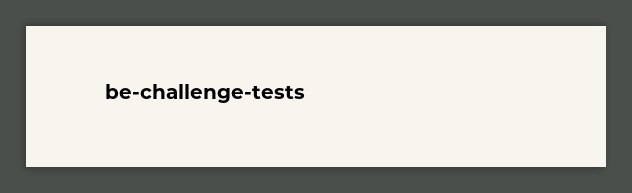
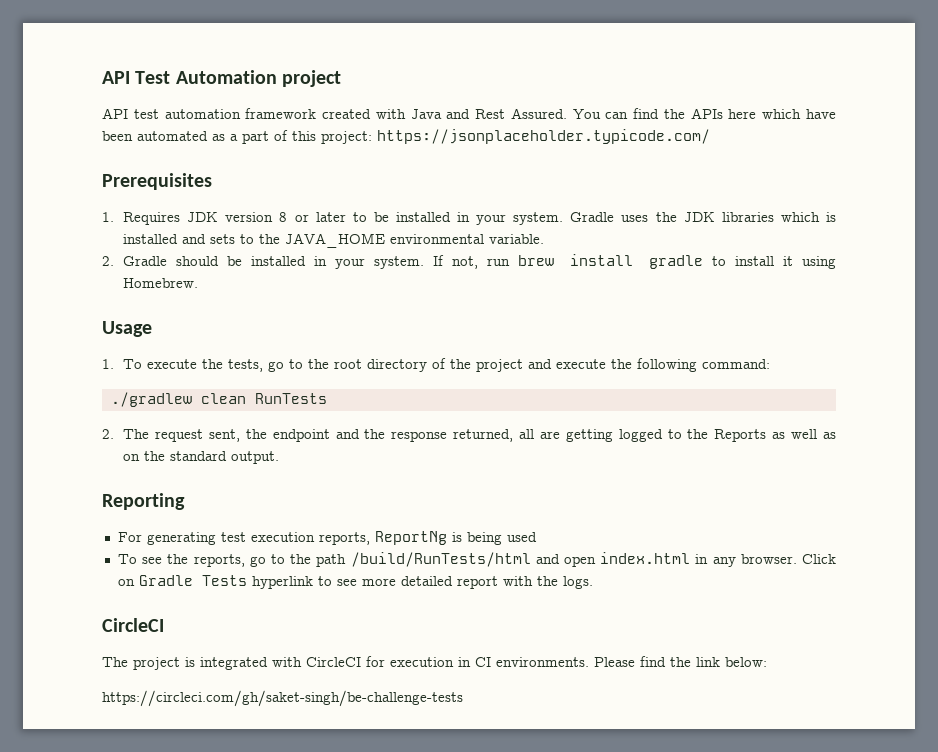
[105,84,305,103] be-challenge-tests -> [102,70,341,87] [102,108,836,119] [102,129,710,144] [102,173,212,190] [102,212,836,225] [123,233,545,248] [102,254,836,269] [123,278,199,288] [102,321,152,337] [102,358,771,372] [110,392,327,407] [102,429,837,442] [123,451,280,464] [102,493,185,510] [117,531,537,545] [117,552,836,567] [117,575,593,589] [102,618,164,632] [102,656,767,670] [102,690,463,707] API Test Automation project // API test automation framework created with Java and Rest Assured. You can find the APIs here which have been automated as a part of this project: https://jsonplaceholder.typicode.com/ // Prerequisites // 1. Requires JDK version 8 or later to be installed in your system. Gradle uses the JDK libraries which is installed and sets to the JAVA_HOME environmental variable. // 2. Gradle should be installed in your system. If not, run brew install gradle to install it using Homebrew. // Usage // 1. To execute the tests, go to the root directory of the project and execute the following command: // ./gradlew clean RunTests // 2. The request sent, the endpoint and the response returned, all are getting logged to the Reports as well as on the standard output. // Reporting // For generating test execution reports, ReportNg is being used // To see the reports, go to the path /build/RunTests/html and open index.html in any browser. Click on Gradle Tests hyperlink to see more detailed report with the logs. // CircleCI // The project is integrated with CircleCI for execution in CI environments. Please find the link below: // https://circleci.com/gh/saket-singh/be-challenge-tests

